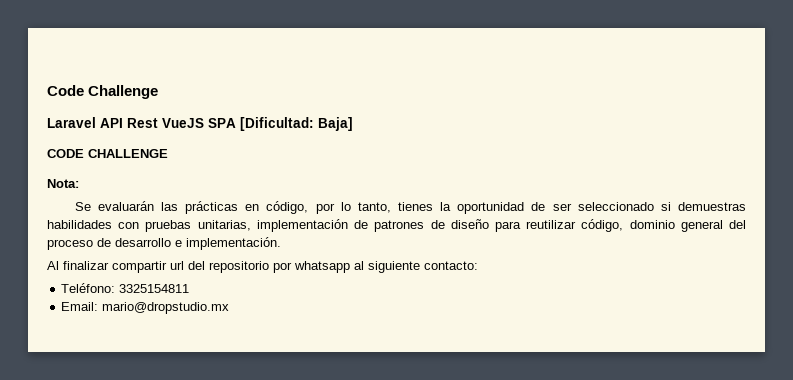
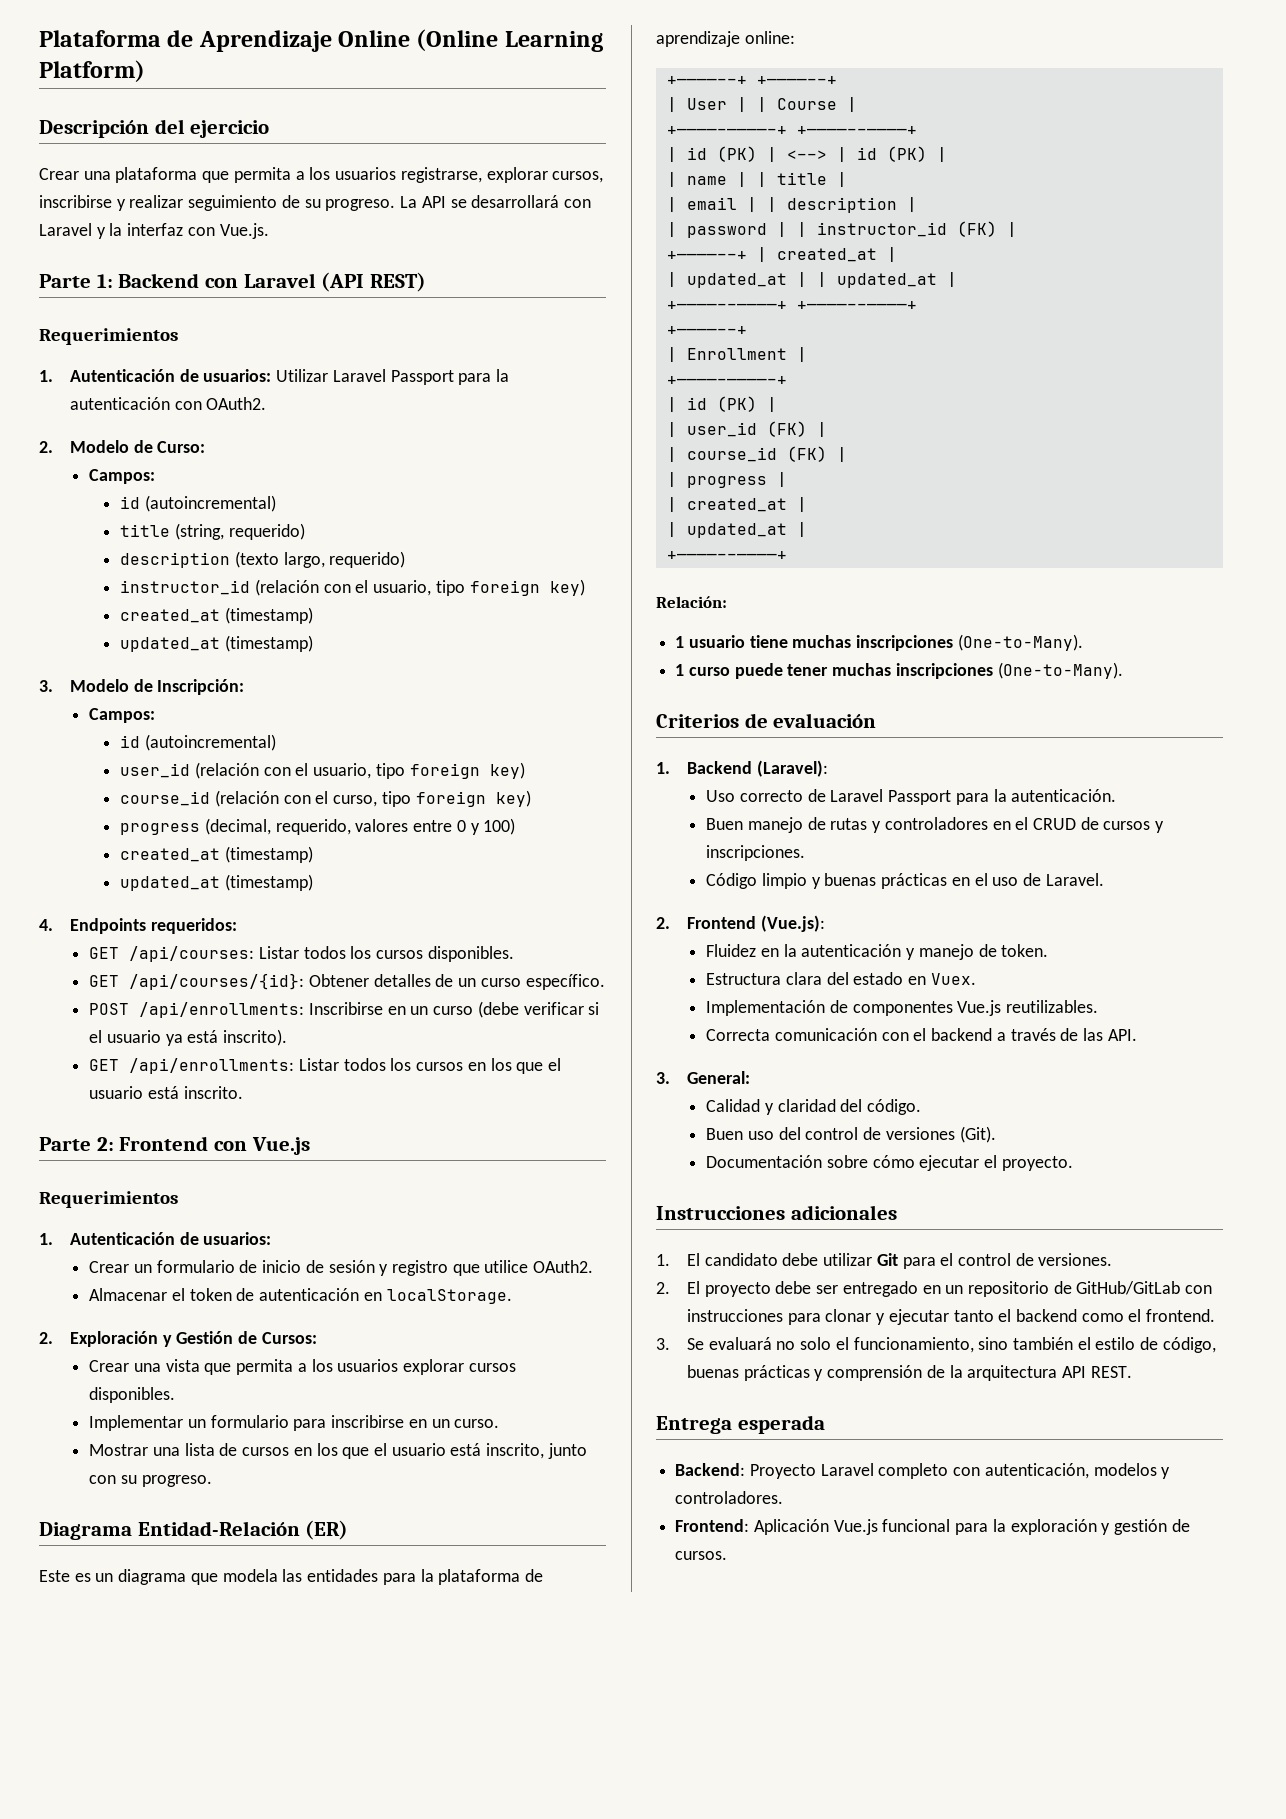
[47,85,159,99] [47,117,353,131] [47,149,168,158] [47,179,79,188] [74,201,746,214] [47,219,746,232] [47,237,281,250] [47,261,478,273] [61,283,190,293] [61,302,230,314] Code Challenge // Laravel API Rest VueJS SPA [Dificultad: Baja] // CODE CHALLENGE // Nota: // Se evaluarán las prácticas en código, por lo tanto, tienes la oportunidad de ser seleccionado si demuestras habilidades con pruebas unitarias, implementación de patrones de diseño para reutilizar código, dominio general del proceso de desarrollo e implementación. // Al finalizar compartir url del repositorio por whatsapp al siguiente contacto: // Teléfono: 3325154811 // Email: mario@dropstudio.mx -> [39,29,603,52] [39,60,145,82] [39,119,270,138] [39,167,604,183] [39,195,591,211] [39,223,269,239] [39,272,427,292] [39,328,178,345] [39,369,510,385] [69,397,267,410] [39,440,206,453] [89,469,156,484] [120,495,276,512] [120,523,305,540] [120,551,406,568] [120,579,585,596] [120,607,313,624] [120,635,313,652] [39,679,245,695] [89,708,156,723] [120,734,276,751] [120,762,525,779] [120,790,531,807] [120,818,516,835] [120,846,313,863] [120,874,313,891] [39,918,237,934] [89,946,514,962] [89,973,605,990] [89,1001,600,1018] [89,1029,288,1046] [89,1058,561,1074] [89,1086,243,1099] [39,1136,310,1155] [39,1191,178,1208] [39,1232,272,1245] [89,1260,594,1276] [89,1288,512,1304] [39,1331,317,1347] [89,1359,516,1375] [89,1387,176,1403] [89,1415,500,1431] [89,1443,587,1459] [89,1475,212,1487] [39,1520,349,1540] [39,1569,543,1585] [656,31,795,47] [666,76,837,85] [666,97,857,112] [666,126,917,135] [666,146,947,162] [666,172,847,187] [666,197,917,213] [666,221,1017,238] [666,247,897,262] [666,272,957,288] [666,301,917,310] [666,326,747,335] [666,347,807,362] [666,376,787,385] [666,396,777,412] [666,421,827,437] [666,446,847,462] [666,472,787,488] [666,497,807,512] [666,522,807,538] [666,551,787,560] [656,596,727,608] [675,634,1083,651] [675,662,1123,679] [656,713,877,728] [656,760,828,777] [706,789,1117,805] [706,817,1165,833] [706,845,806,861] [706,873,1104,889] [656,915,825,932] [706,944,1049,960] [706,972,976,985] [706,1000,1099,1016] [706,1028,1137,1041] [656,1071,750,1084] [706,1099,922,1115] [706,1126,996,1143] [706,1155,1073,1171] [656,1205,897,1220] [656,1253,1113,1269] [656,1281,1213,1297] [686,1309,1216,1325] [656,1337,1216,1353] [686,1365,1132,1381] [656,1415,825,1434] [675,1463,1171,1479] [675,1491,784,1504] [675,1519,1190,1535] [675,1551,728,1560] Plataforma de Aprendizaje Online (Online Learning Platform) // Descripción del ejercicio // Crear una plataforma que permita a los usuarios registrarse, explorar cursos, inscribirse y realizar seguimiento de su progreso. La API se desarrollará con Laravel y la interfaz con Vue.js. // Parte 1: Backend con Laravel (API REST) // Requerimientos // 1. Autenticación de usuarios: Utilizar Laravel Passport para la autenticación con OAuth2. // 2. Modelo de Curso: // Campos: // id (autoincremental) // title (string, requerido) // description (texto largo, requerido) // instructor_id (relación con el usuario, tipo foreign key) // created_at (timestamp) // updated_at (timestamp) // 3. Modelo de Inscripción: // Campos: // id (autoincremental) // user_id (relación con el usuario, tipo foreign key) // course_id (relación con el curso, tipo foreign key) // progress (decimal, requerido, valores entre 0 y 100) // created_at (timestamp) // updated_at (timestamp) // 4. Endpoints requeridos: // GET /api/courses: Listar todos los cursos disponibles. // GET /api/courses/{id}: Obtener detalles de un curso específico. // POST /api/enrollments: Inscribirse en un curso (debe verificar si el usuario ya está inscrito). // GET /api/enrollments: Listar todos los cursos en los que el usuario está inscrito. // Parte 2: Frontend con Vue.js // Requerimientos // 1. Autenticación de usuarios: // Crear un formulario de inicio de sesión y registro que utilice OAuth2. // Almacenar el token de autenticación en localStorage. // 2. Exploración y Gestión de Cursos: // Crear una vista que permita a los usuarios explorar cursos disponibles. // Implementar un formulario para inscribirse en un curso. // Mostrar una lista de cursos en los que el usuario está inscrito, junto con su progreso. // Diagrama Entidad-Relación (ER) // Este es un diagrama que modela las entidades para la plataforma de aprendizaje online: // +————––+ +————––+ // | User | | Course | // +————–————–+ +————––————+ // | id (PK) | <––> | id (PK) | // | name | | title | // | email | | description | // | password | | instructor_id (FK) | // +————––+ | created_at | // | updated_at | | updated_at | // +————––————+ +————––————+ // +————––+ // | Enrollment | // +————–————–+ // | id (PK) | // | user_id (FK) | // | course_id (FK) | // | progress | // | created_at | // | updated_at | // +————––————+ // Relación: // 1 usuario tiene muchas inscripciones (One-to-Many). // 1 curso puede tener muchas inscripciones (One-to-Many). // Criterios de evaluación // 1. Backend (Laravel): // Uso correcto de Laravel Passport para la autenticación. // Buen manejo de rutas y controladores en el CRUD de cursos y inscripciones. // Código limpio y buenas prácticas en el uso de Laravel. // 2. Frontend (Vue.js): // Fluidez en la autenticación y manejo de token. // Estructura clara del estado en Vuex. // Implementación de componentes Vue.js reutilizables. // Correcta comunicación con el backend a través de las API. // 3. General: // Calidad y claridad del código. // Buen uso del control de versiones (Git). // Documentación sobre cómo ejecutar el proyecto. // Instrucciones adicionales // 1. El candidato debe utilizar Git para el control de versiones. // 2. El proyecto debe ser entregado en un repositorio de GitHub/GitLab con instrucciones para clonar y ejecutar tanto el backend como el frontend. // 3. Se evaluará no solo el funcionamiento, sino también el estilo de código, buenas prácticas y comprensión de la arquitectura API REST. // Entrega esperada // Backend: Proyecto Laravel completo con autenticación, modelos y controladores. // Frontend: Aplicación Vue.js funcional para la exploración y gestión de cursos.

